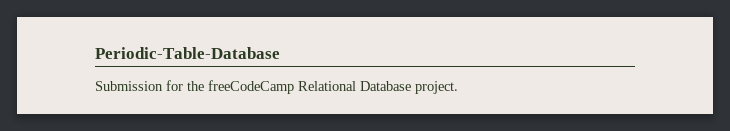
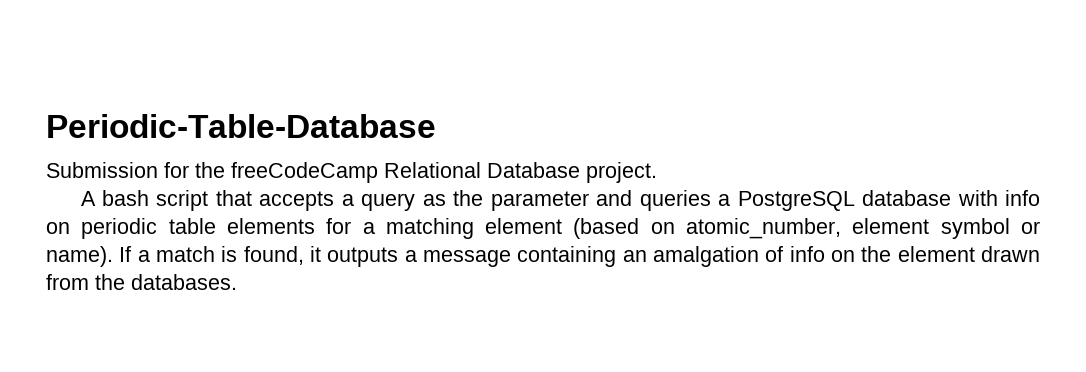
(458, 87) none -> [80,190,1040,211] [46,218,1040,239] [46,246,1041,267] [46,274,237,290] // A bash script that accepts a query as the parameter and queries a PostgreSQL database with info on periodic table elements for a matching element (based on atomic_number, element symbol or name). If a match is found, it outputs a message containing an amalgation of info on the element drawn from the databases.

